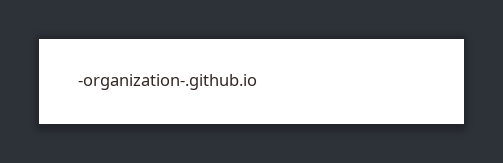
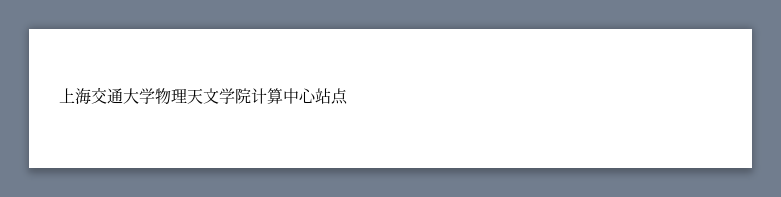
[78,74,257,90] -organization-.github.io -> [59,87,348,105] 上海交通大学物理天文学院计算中心站点

